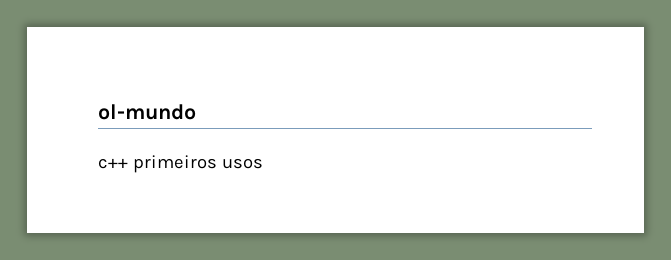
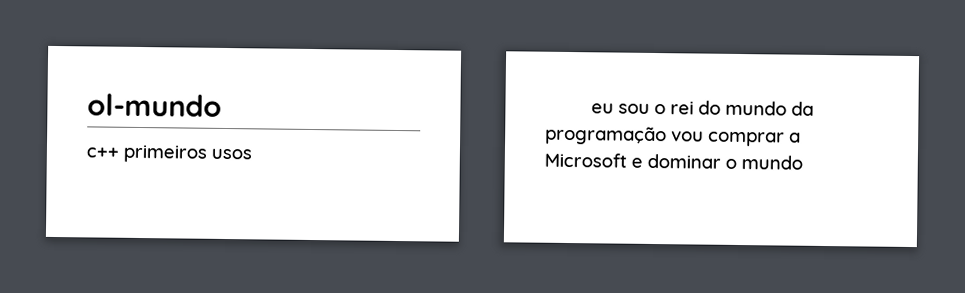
(263, 163) none -> [590,100,814,116] [545,125,801,147] [544,152,803,170] // eu sou o rei do mundo da programação vou comprar a Microsoft e dominar o mundo

